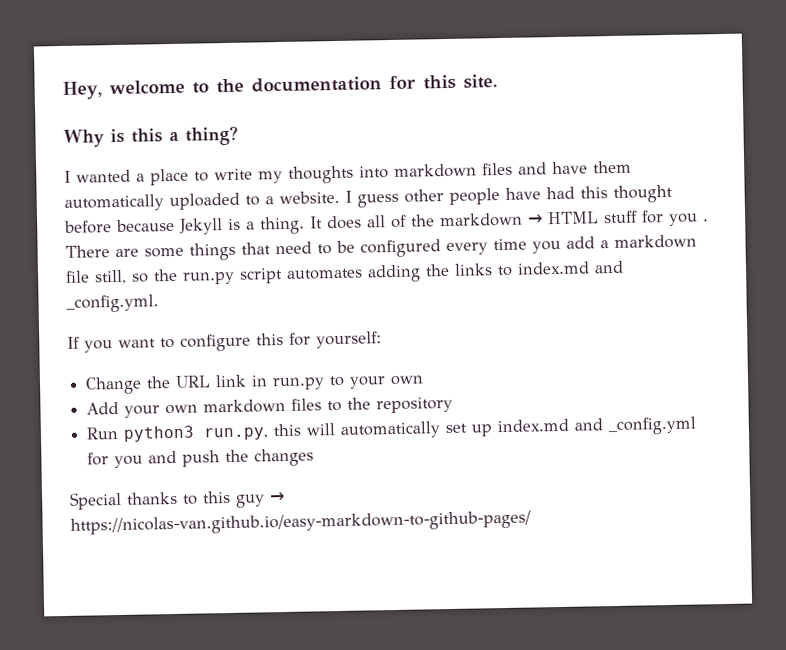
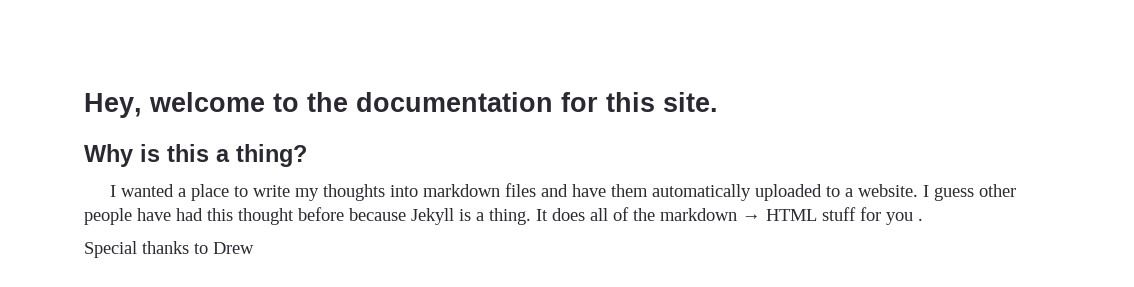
[65,234,697,261] [65,260,624,285] [66,294,159,313] [67,331,382,353] [85,374,425,395] [86,396,454,418] [86,416,698,442] [87,448,315,469] There are some things that need to be configured every time you add a markdown file still, so the run.py script automates adding the links to index.md and _config.yml. // If you want to configure this for yourself: // Change the URL link in run.py to your own // Add your own markdown files to the repository // Run python3 run.py, this will automatically set up index.md and _config.yml for you and push the changes -> (923, 219) none
[202,490,285,508] [70,510,531,536] this guy → https://nicolas-van.github.io/easy-markdown-to-github-pages/ -> [213,242,254,254] Drew

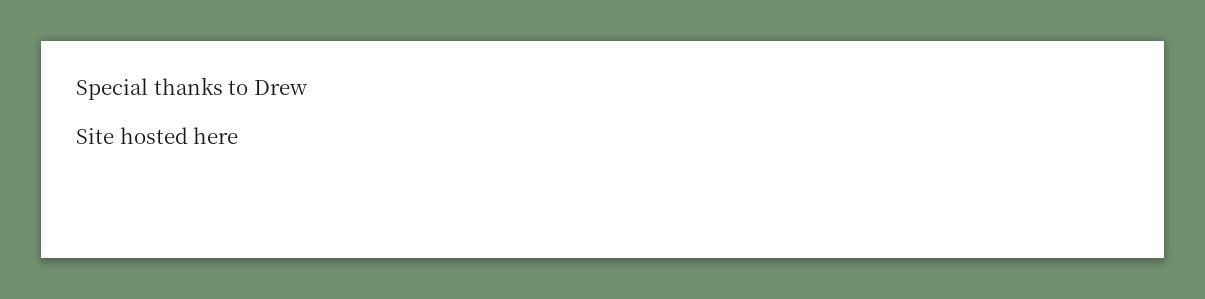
[84,92,718,118] [84,144,307,167] [110,183,1017,201] [84,207,923,225] Hey, welcome to the documentation for this site. // Why is this a thing? // I wanted a place to write my thoughts into markdown files and have them automatically uploaded to a website. I guess other people have had this thought before because Jekyll is a thing. It does all of the markdown → HTML stuff for you . // -> (76, 89) none
(254, 248) none -> [76,127,239,144] // Site hosted here

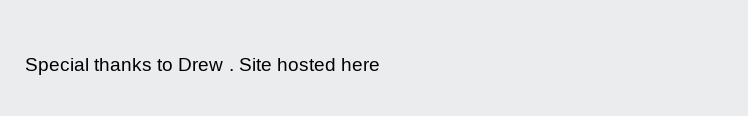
(308, 87) // -> [228,69,234,71] .

